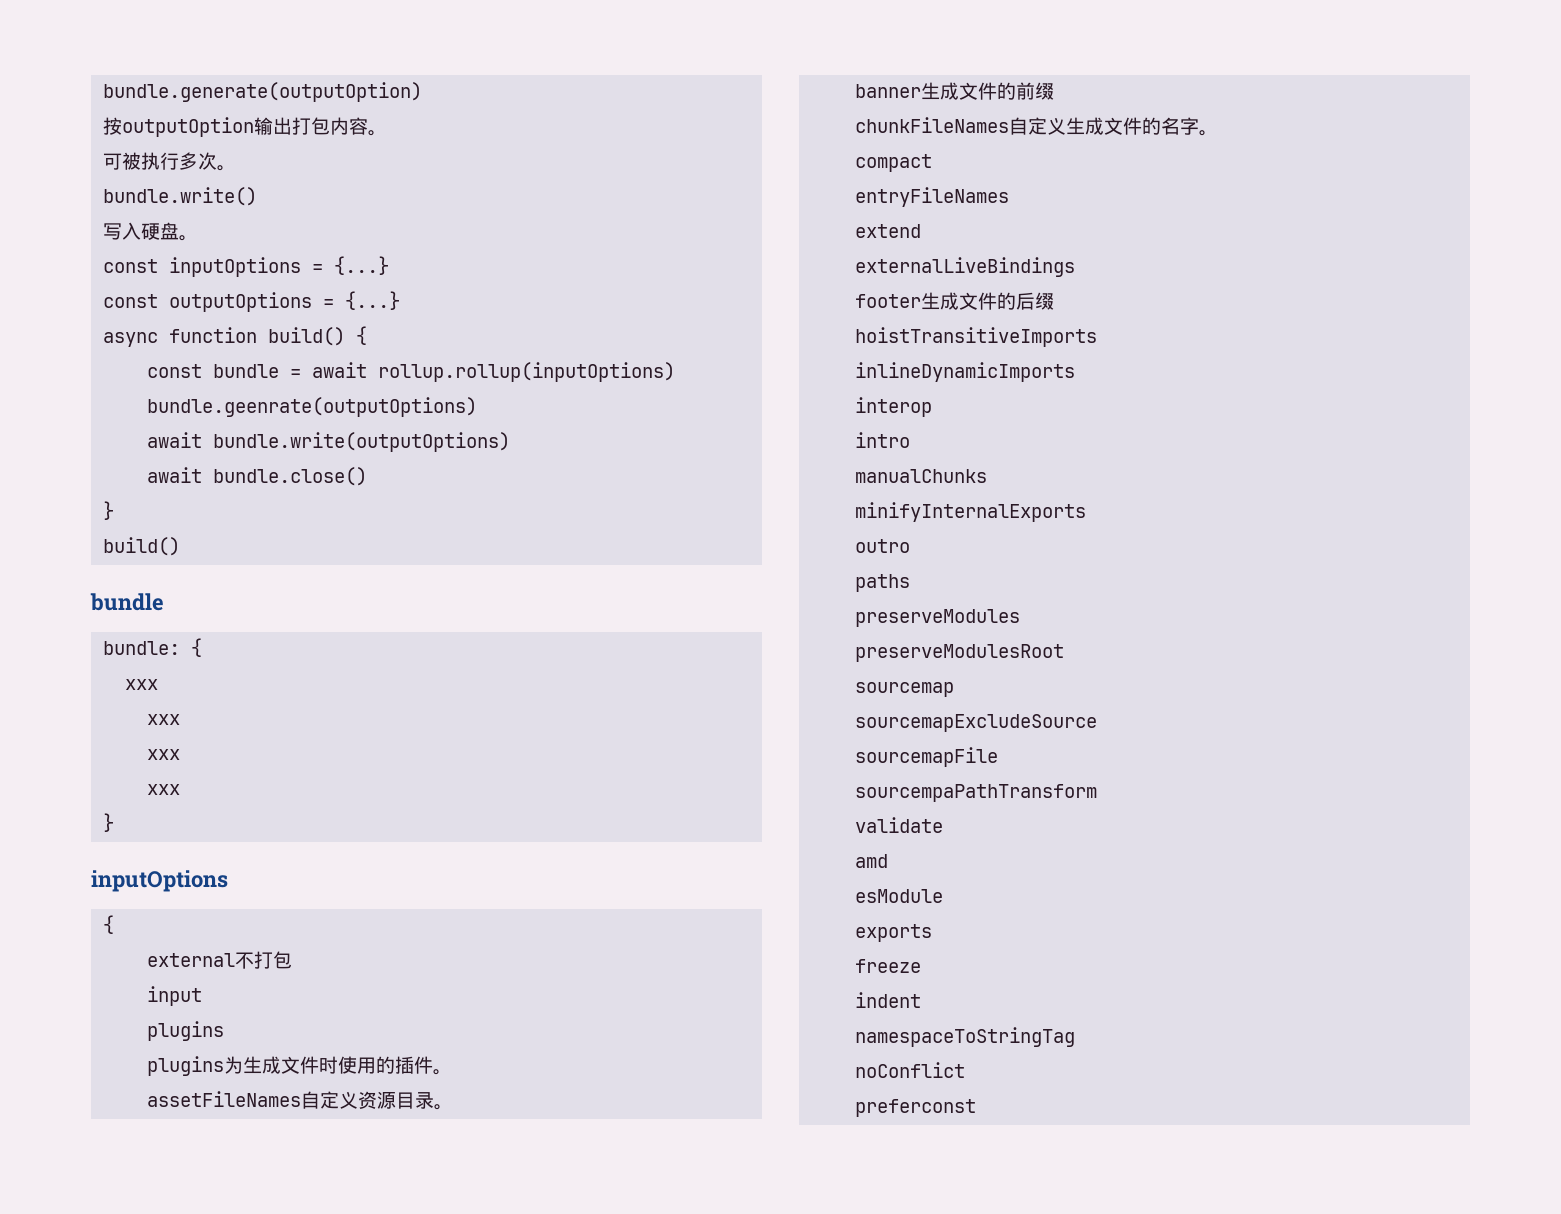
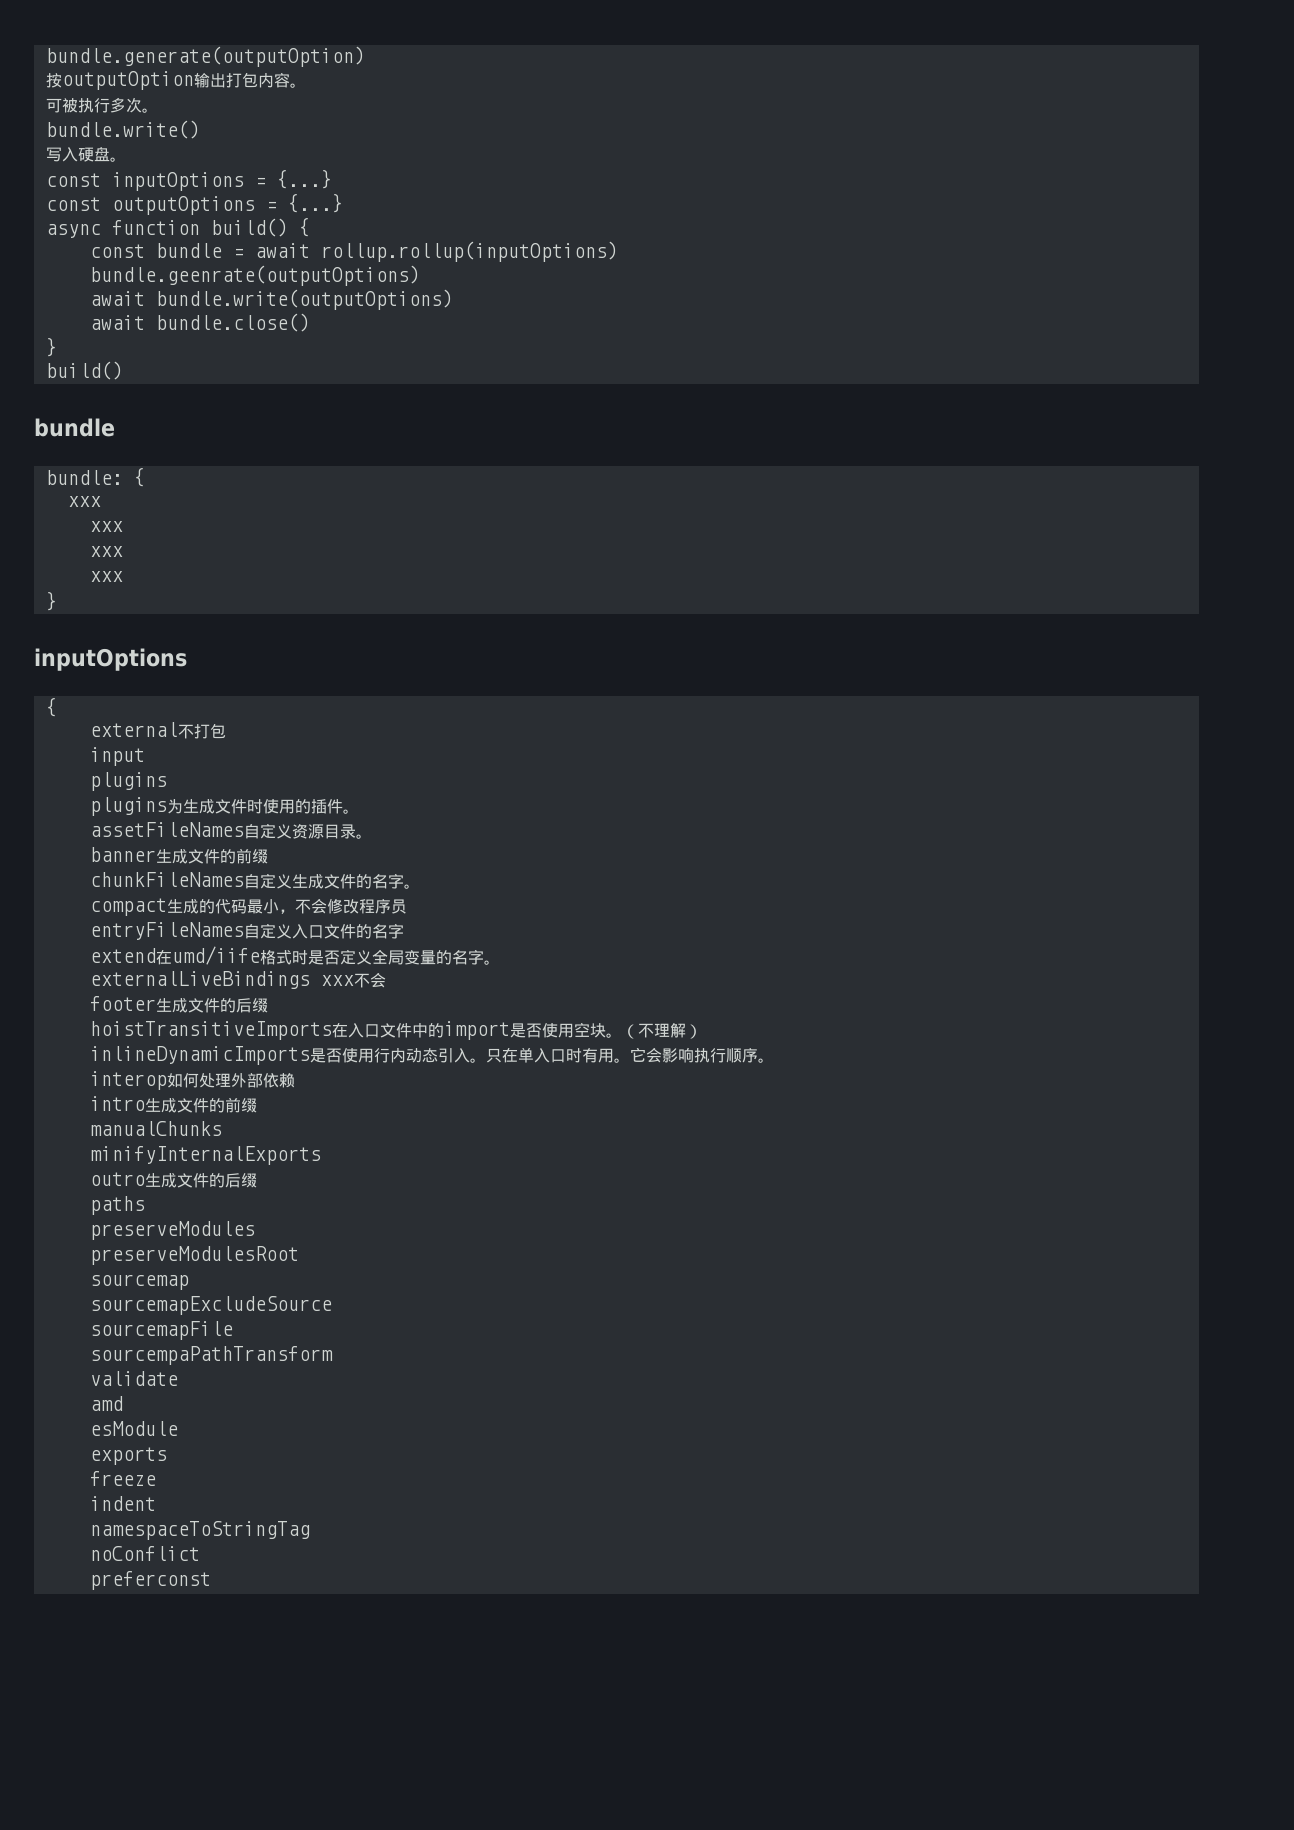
[855,187,1009,207] [855,224,921,238] // entryFileNames // extend -> [167,898,407,914] [90,922,404,940] [90,946,500,965] 生成的代码最小，不会修改程序员 // entryFileNames自定义入口文件的名字 // extend在umd/iife格式时是否定义全局变量的名字。
(1075, 267) none -> [321,972,386,988] xxx不会
[855,362,1075,382] [855,397,932,417] [855,432,910,448] // inlineDynamicImports // interop // intro -> [332,1021,702,1040] [90,1046,774,1065] [90,1071,295,1090] [90,1096,257,1113] 在入口文件中的import是否使用空块。（不理解） // inlineDynamicImports是否使用行内动态引入。只在单入口时有用。它会影响执行顺序。 // interop如何处理外部依赖 // intro生成文件的前缀
(910, 546) none -> [145,1173,257,1188] 生成文件的后缀

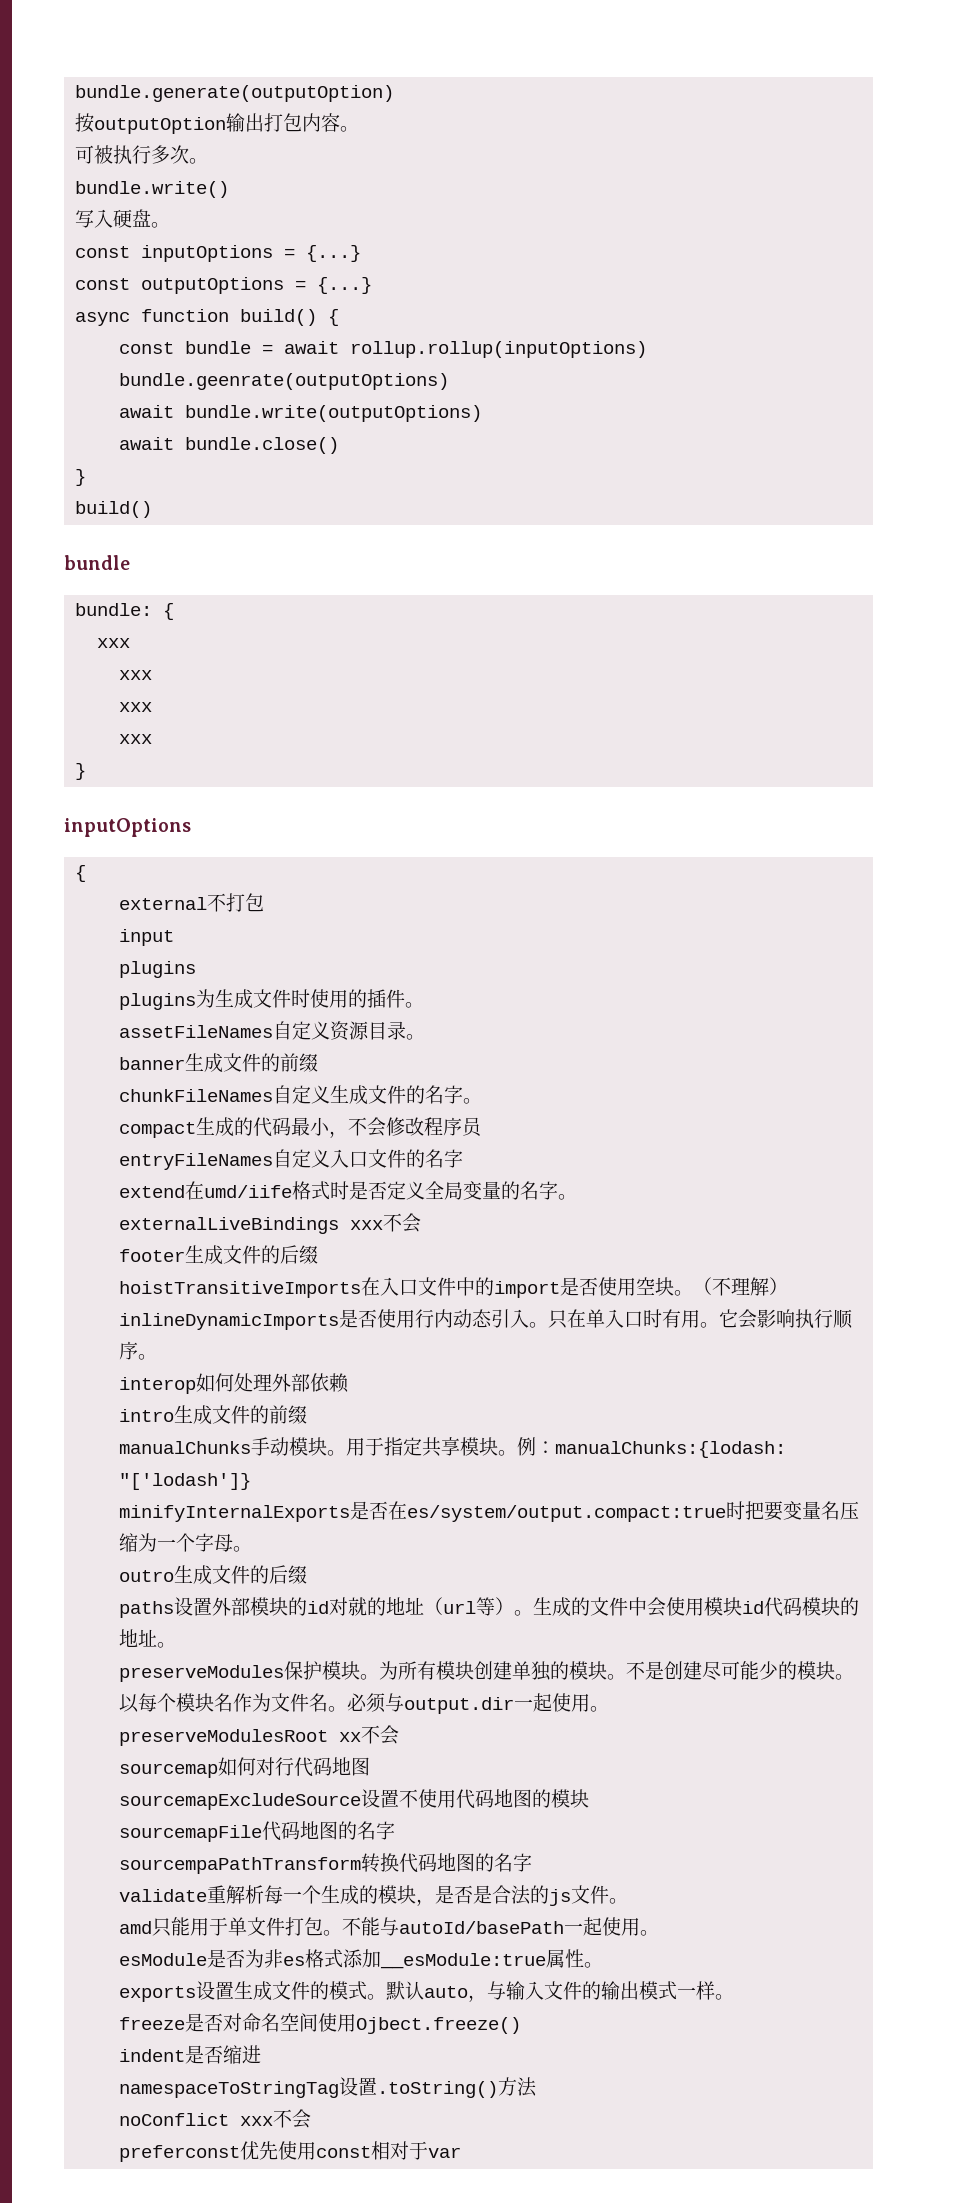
[90,1146,321,1165] // minifyInternalExports -> [250,1437,786,1458] [118,1473,251,1490] [118,1501,859,1522] [118,1533,252,1552] 手动模块。用于指定共享模块。例：manualChunks:{lodash: "['lodash']} // minifyInternalExports是否在es/system/output.compact:true时把要变量名压缩为一个字母。
[90,1221,255,1240] // preserveModules -> [173,1597,859,1617] [118,1629,176,1648] [118,1661,854,1682] [118,1693,609,1714] 设置外部模块的id对就的地址（url等）。生成的文件中会使用模块id代码模块的地址。 // preserveModules保护模块。为所有模块创建单独的模块。不是创建尽可能少的模块。以每个模块名作为文件名。必须与output.dir一起使用。
(299, 1255) none -> [338,1725,399,1745] xx不会
[90,1296,332,1315] [90,1321,233,1340] [90,1346,333,1365] [90,1371,178,1386] [90,1396,123,1411] [90,1421,178,1436] [90,1447,167,1465] [90,1471,156,1486] // sourcemapExcludeSource // sourcemapFile // sourcempaPathTransform // validate // amd // esModule // exports // freeze -> [217,1757,370,1777] [118,1789,589,1810] [118,1821,395,1842] [118,1853,532,1874] [118,1885,628,1906] [118,1917,659,1937] [118,1949,603,1969] [118,1981,734,2002] [118,2013,521,2034] 如何对行代码地图 // sourcemapExcludeSource设置不使用代码地图的模块 // sourcemapFile代码地图的名字 // sourcempaPathTransform转换代码地图的名字 // validate重解析每一个生成的模块，是否是合法的js文件。 // amd只能用于单文件打包。不能与autoId/basePath一起使用。 // esModule是否为非es格式添加__esModule:true属性。 // exports设置生成文件的模式。默认auto，与输入文件的输出模式一样。 // freeze是否对命名空间使用Ojbect.freeze()
(156, 1503) none -> [184,2045,261,2064] 是否缩进
(310, 1530) none -> [338,2077,537,2098] 设置.toString()方法
(200, 1553) none -> [239,2109,311,2129] xxx不会
(211, 1580) none -> [239,2141,461,2160] 优先使用const相对于var

